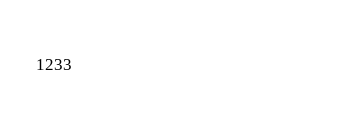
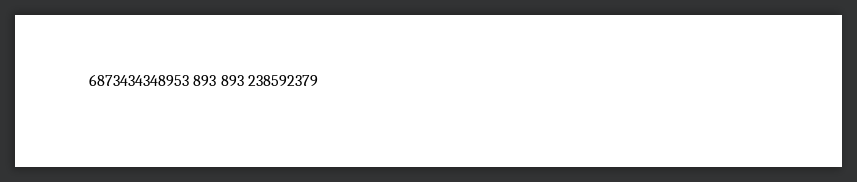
[36,59,72,70] 1233 -> [89,74,318,87] 6873434348953 893 893 238592379

